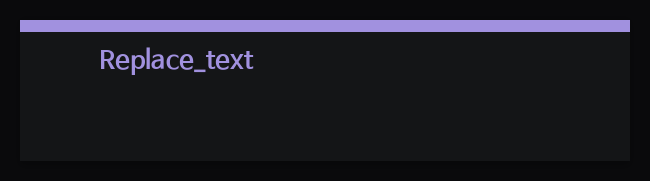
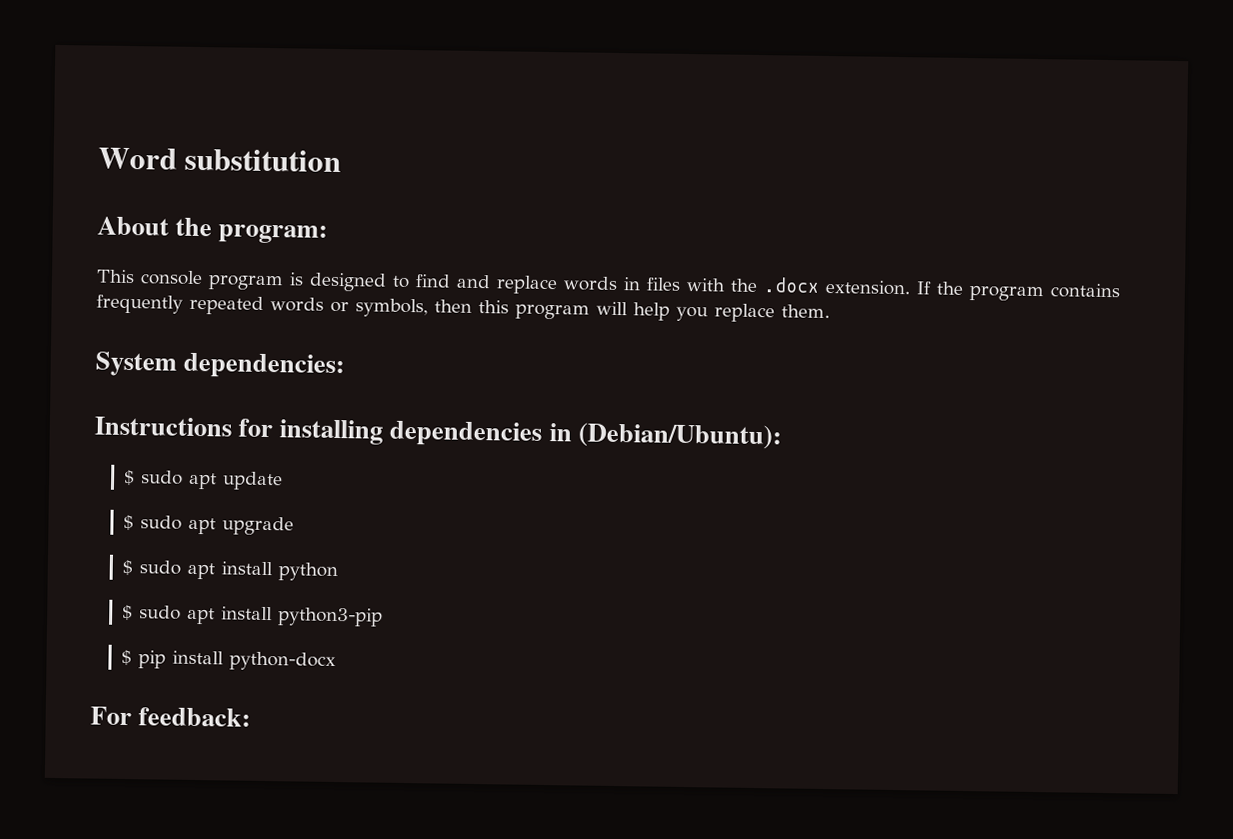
[99,47,254,75] Replace_text -> [98,147,342,173] [97,216,329,244] [96,269,1120,302] [96,294,830,323] [95,351,346,380] [94,416,782,450] [124,469,284,491] [123,514,295,536] [122,559,339,582] [122,604,384,627] [121,649,337,672] [90,706,252,727] Word substitution // About the program: // This console program is designed to find and replace words in files with the .docx extension. If the program contains frequently repeated words or symbols, then this program will help you replace them. // System dependencies: // Instructions for installing dependencies in (Debian/Ubuntu): // $ sudo apt update // $ sudo apt upgrade // $ sudo apt install python // $ sudo apt install python3-pip // $ pip install python-docx // For feedback:

